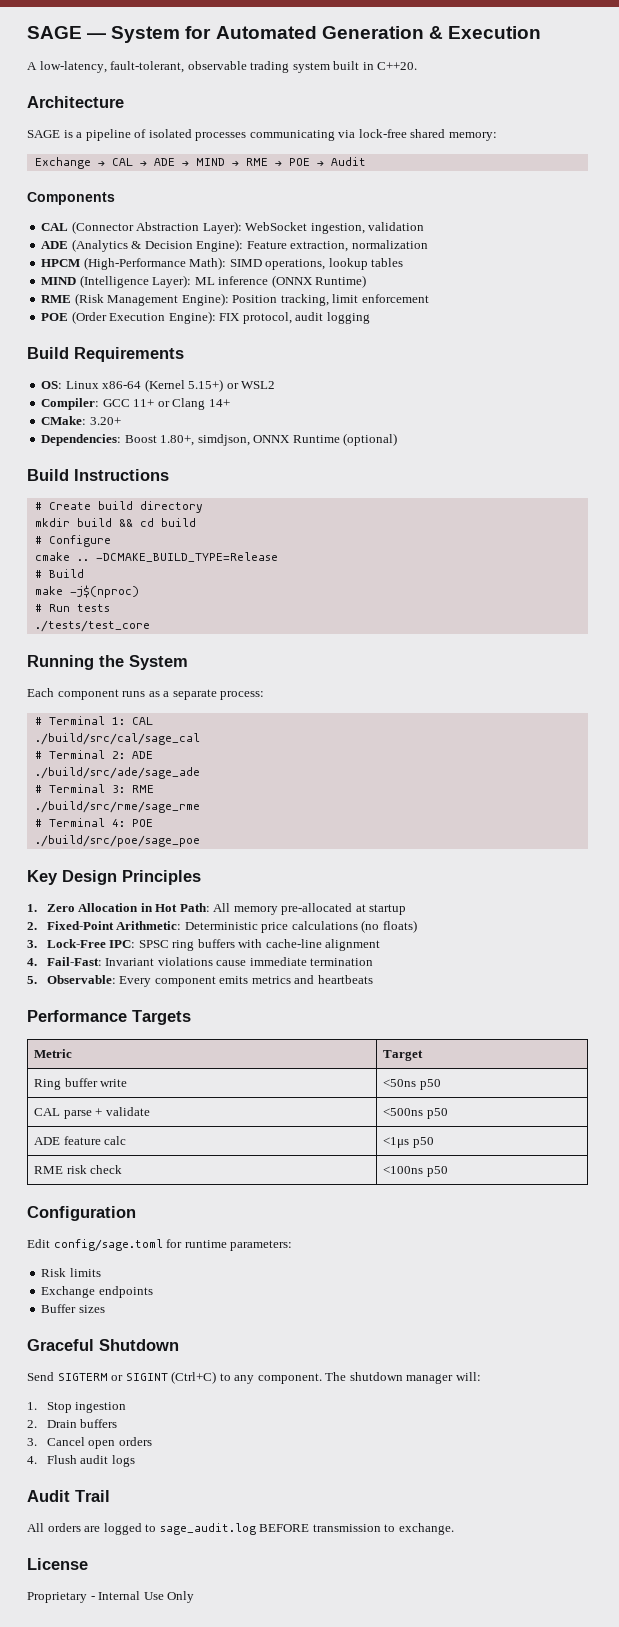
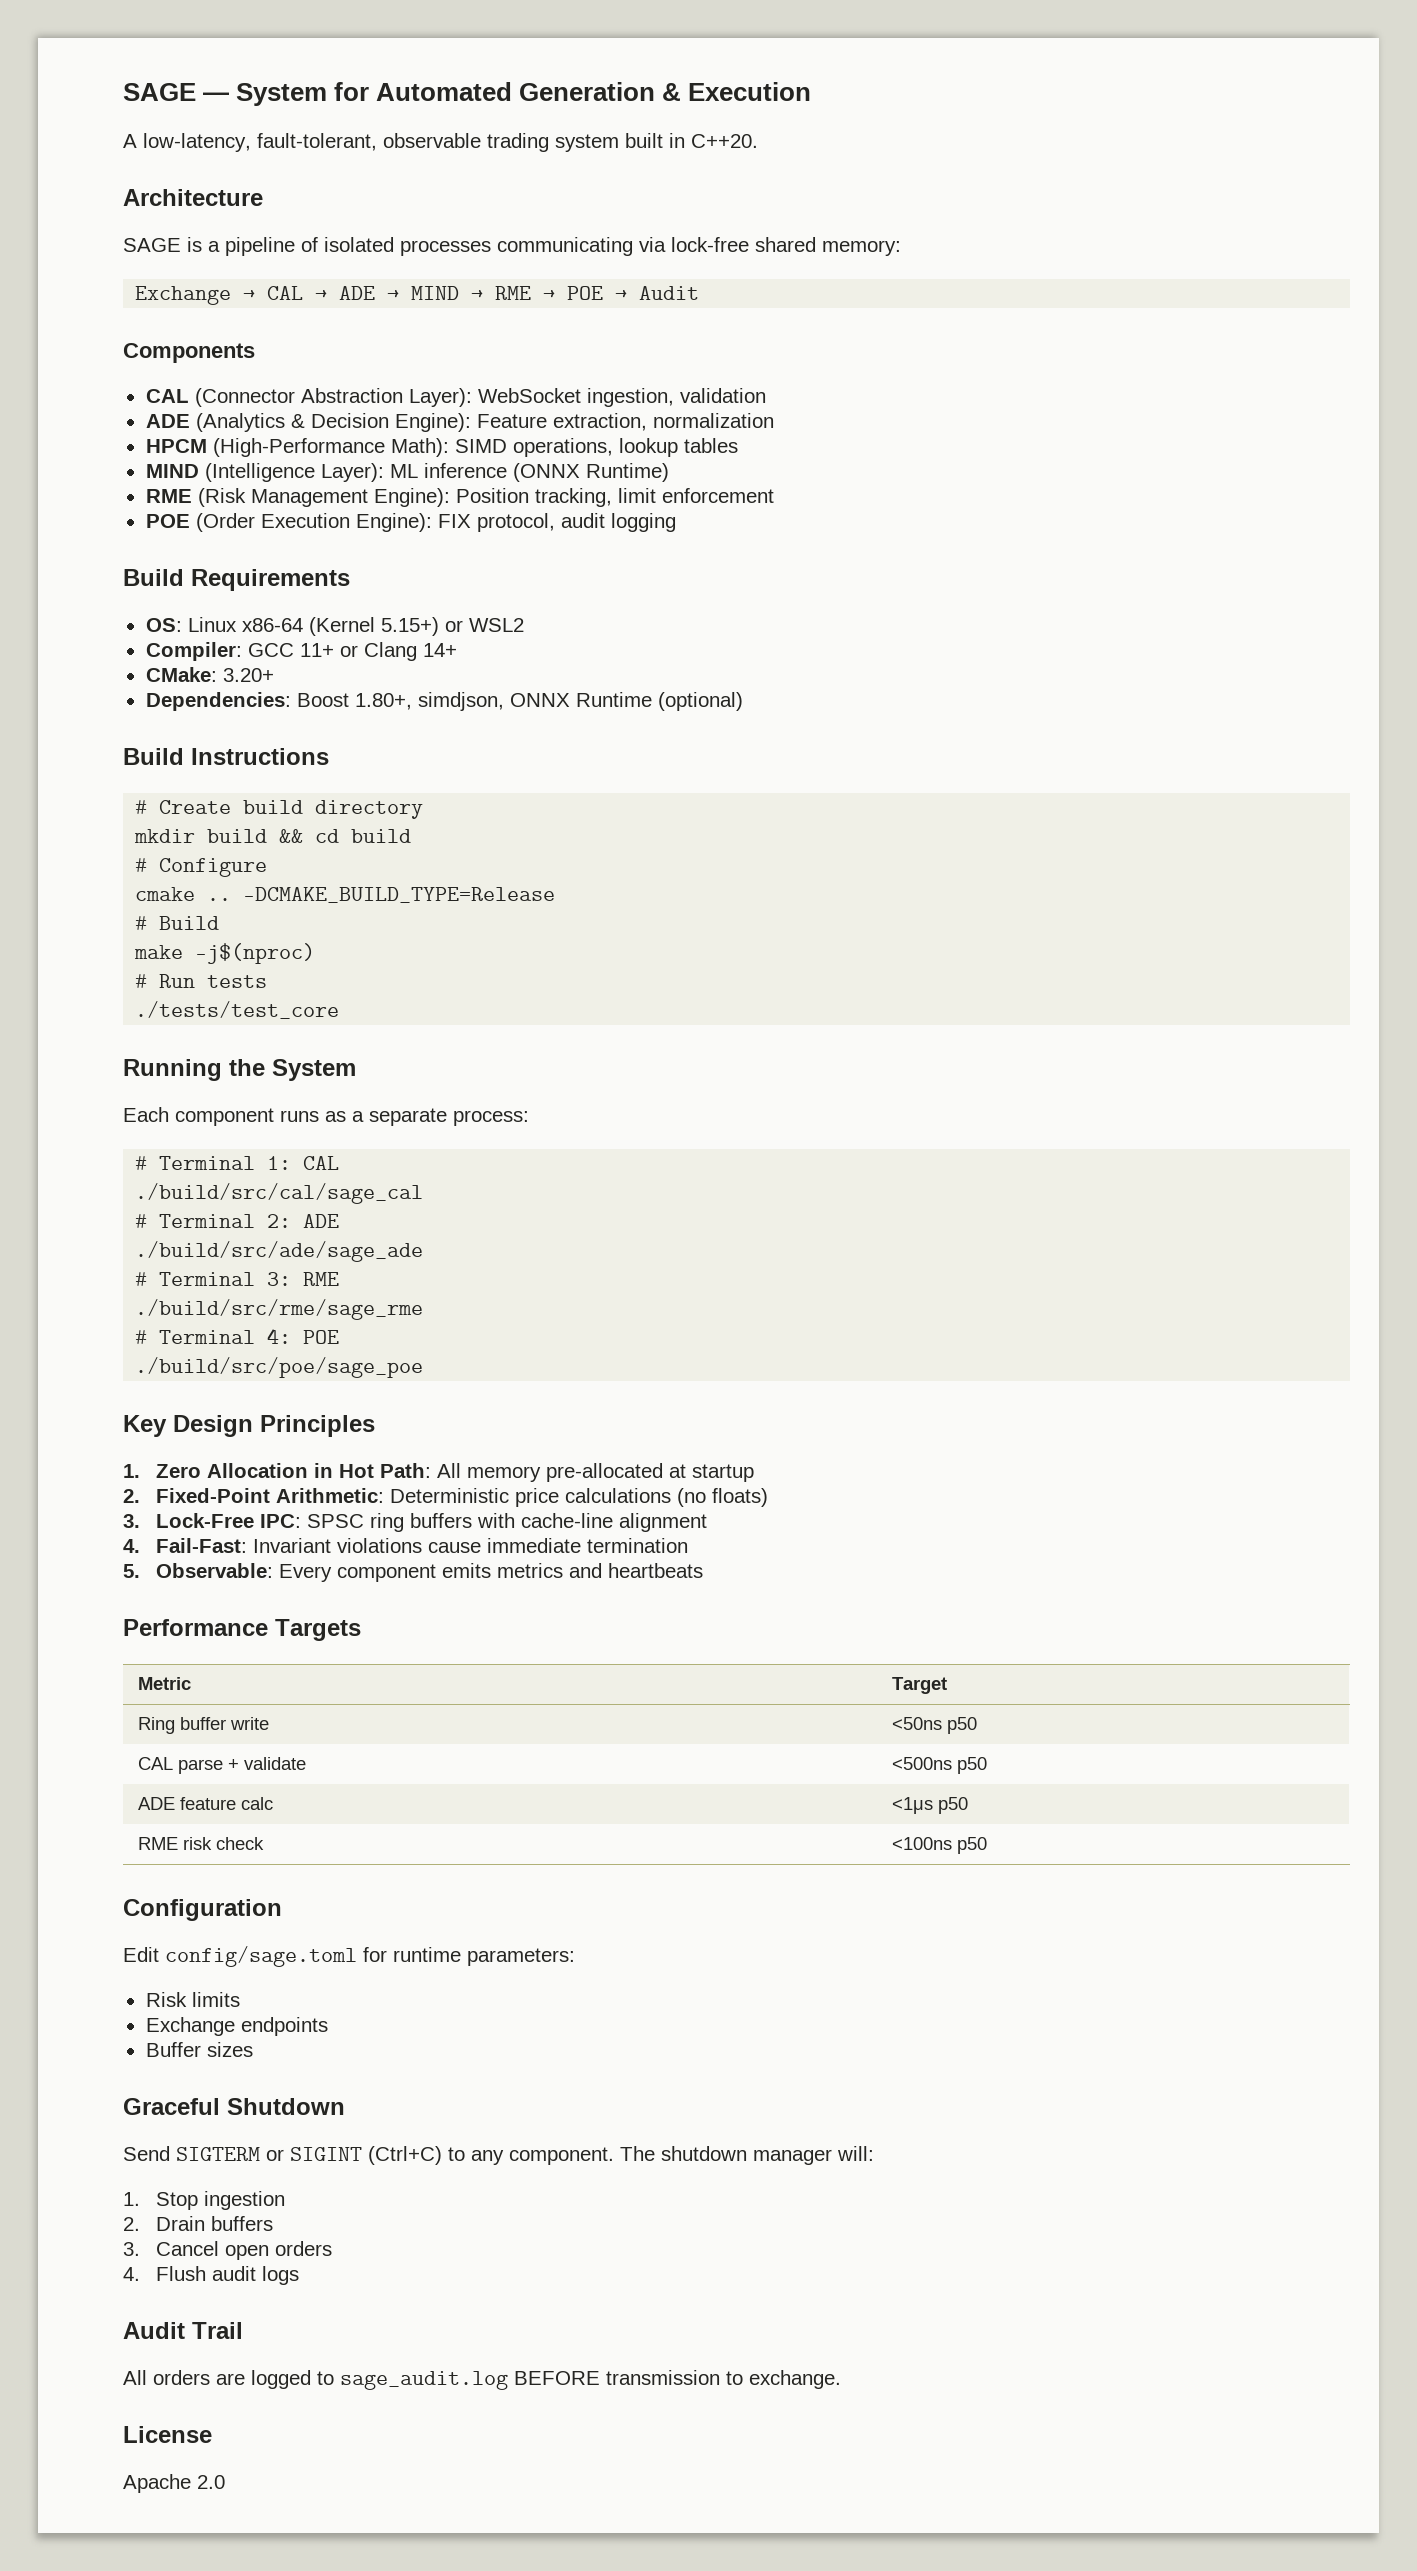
[27,1591,195,1603] Proprietary - Internal Use Only -> [123,2474,225,2493] Apache 2.0

